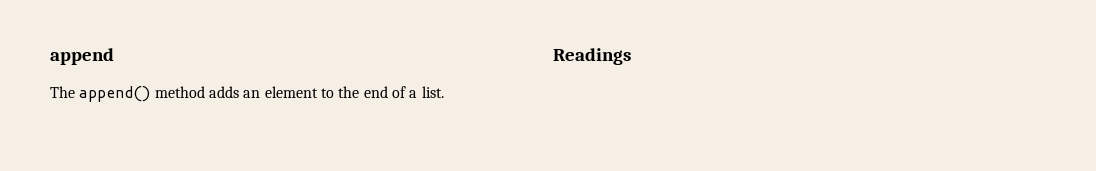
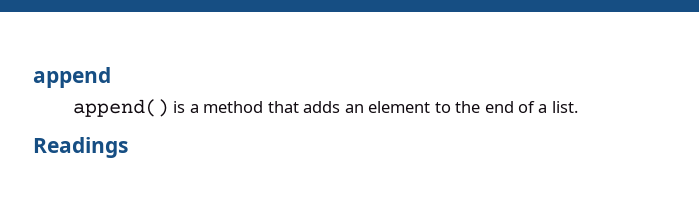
[50,86,205,102] The append() method -> [72,99,299,117] append() is a method that

